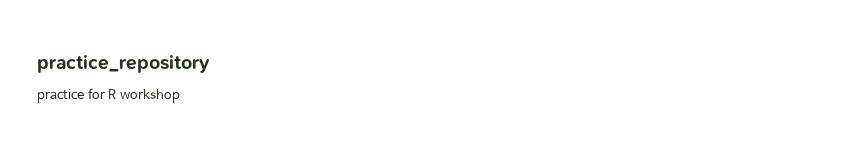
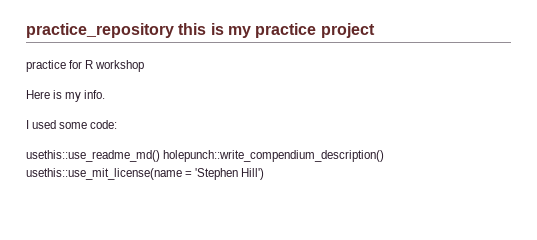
(210, 64) none -> [178,23,375,38] this is my practice project
(180, 96) none -> [26,90,106,102] [26,120,118,129] [26,150,385,162] [26,168,265,180] // Here is my info. // I used some code: // usethis::use_readme_md() holepunch::write_compendium_description() usethis::use_mit_license(name = 'Stephen Hill')

